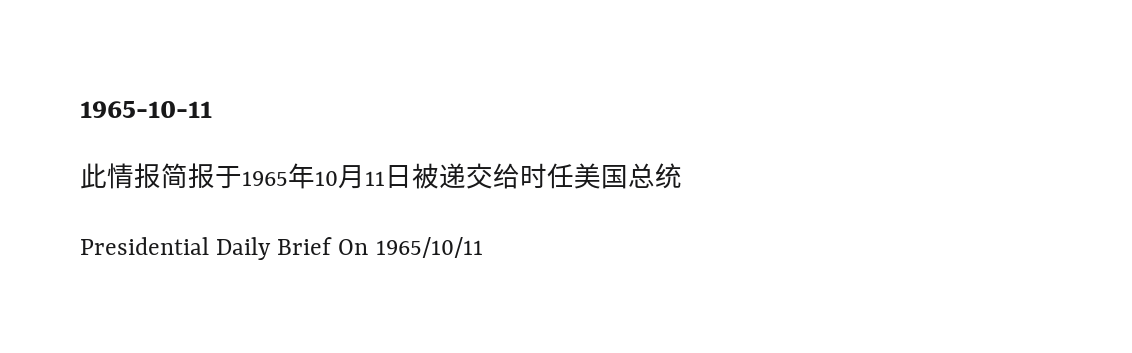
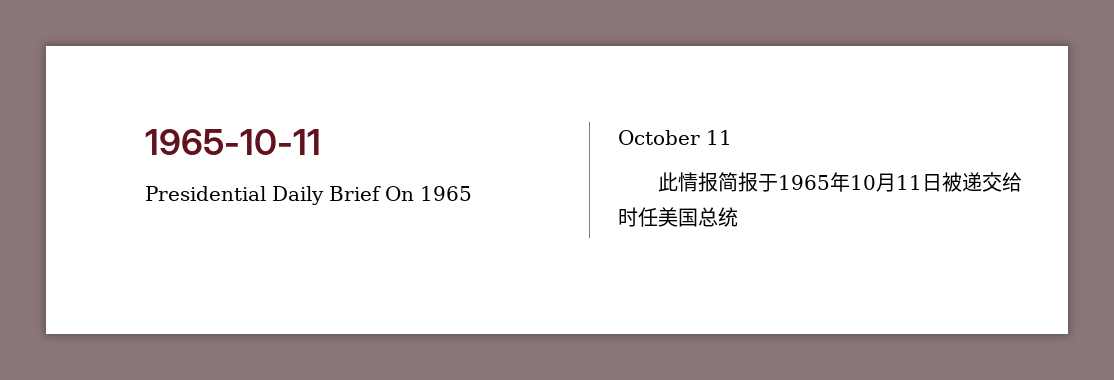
(212, 109) none -> [145,186,472,205] [618,130,732,145] // Presidential Daily Brief On 1965 October 11
[80,237,483,260] // Presidential Daily Brief On 1965/10/11 -> (738, 217) none

